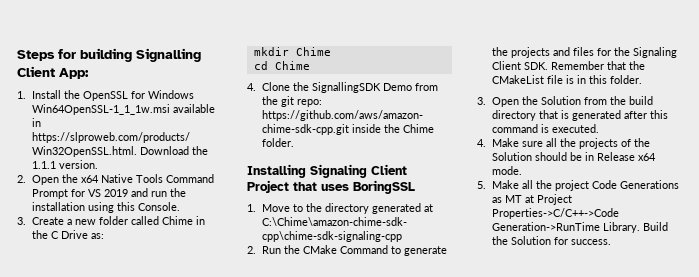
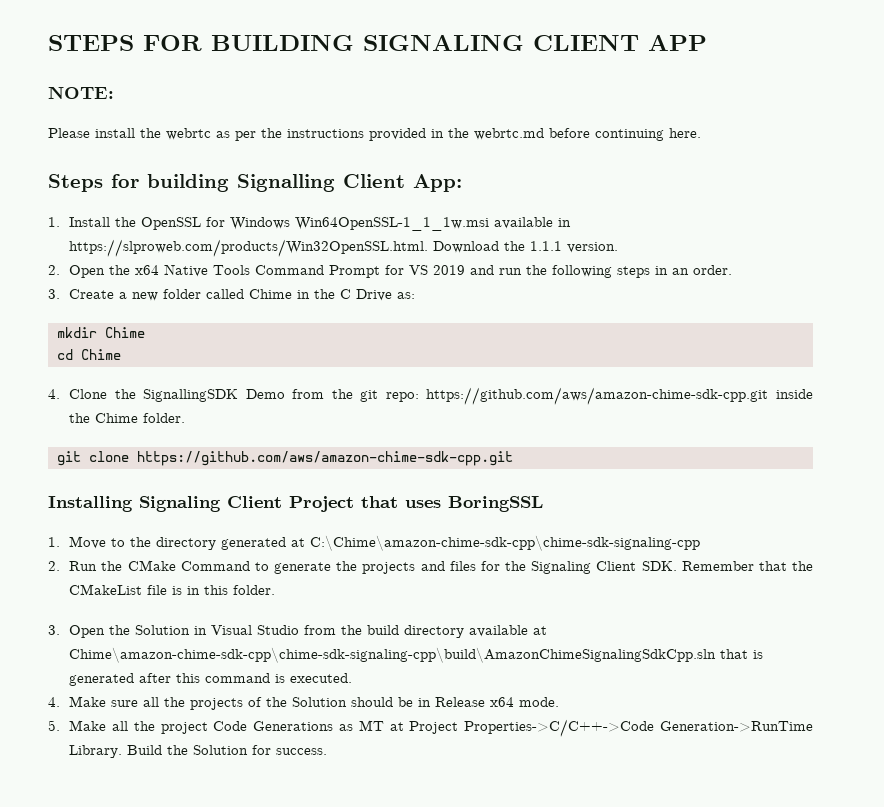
(17, 55) none -> [48,34,707,51] [48,86,114,99] [48,128,701,141] STEPS FOR BUILDING SIGNALING CLIENT APP // NOTE: // Please install the webrtc as per the instructions provided in the webrtc.md before continuing here. //
[31,202,180,213] installation using this Console. -> [552,265,733,278] following steps in an order.
(294, 142) none -> [57,451,513,466] // git clone https://github.com/aws/amazon-chime-sdk-cpp.git
(581, 100) none -> [194,625,300,635] in Visual Studio
(536, 115) none -> [469,625,548,637] [69,647,717,663] available at Chime\amazon-chime-sdk-cpp\chime-sdk-signaling-cpp\build\AmazonChimeSignalingSdkCpp.sln

